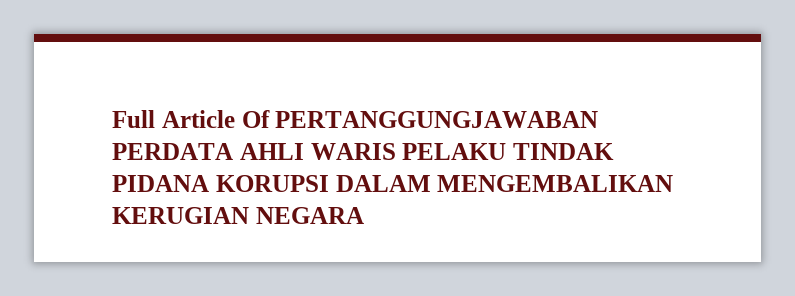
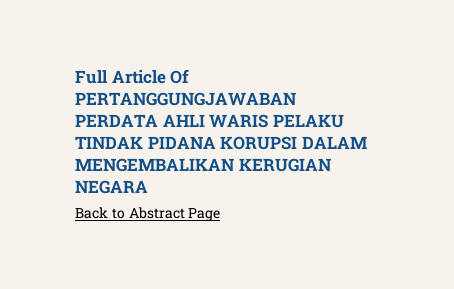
(364, 215) none -> [75,207,221,221] // Back to Abstract Page

